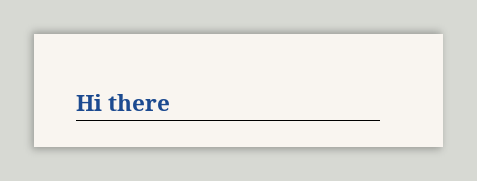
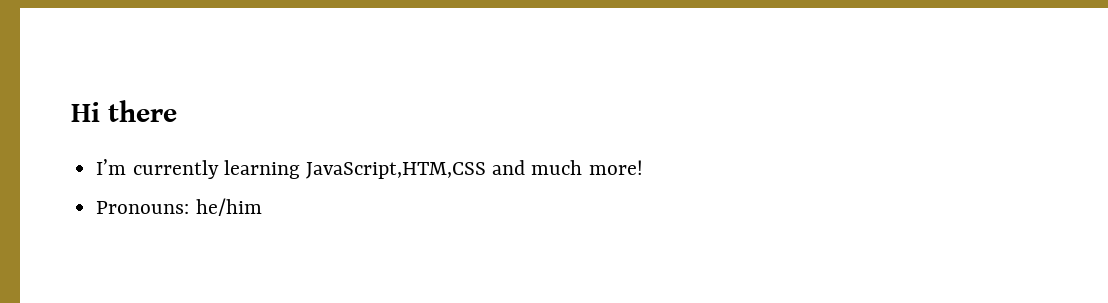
(171, 102) none -> [96,159,643,179] [96,198,262,216] // I’m currently learning JavaScript,HTM,CSS and much more! // Pronouns: he/him

